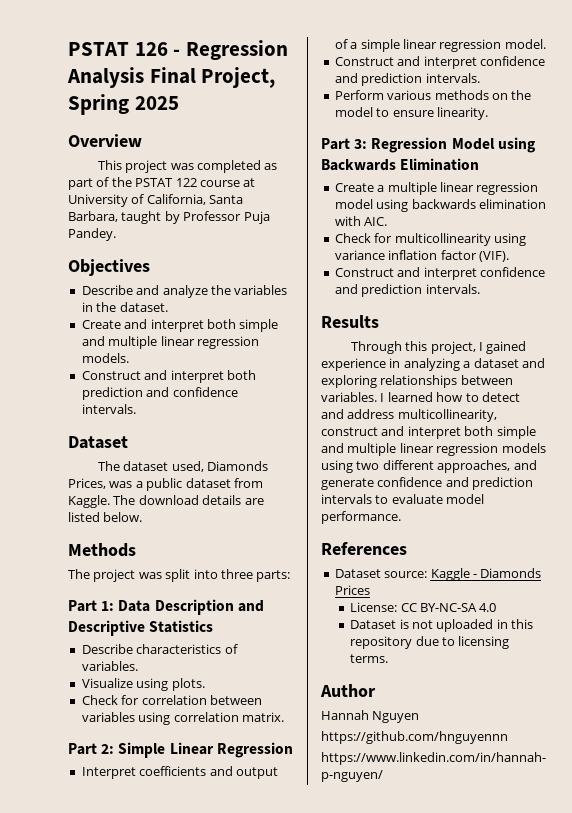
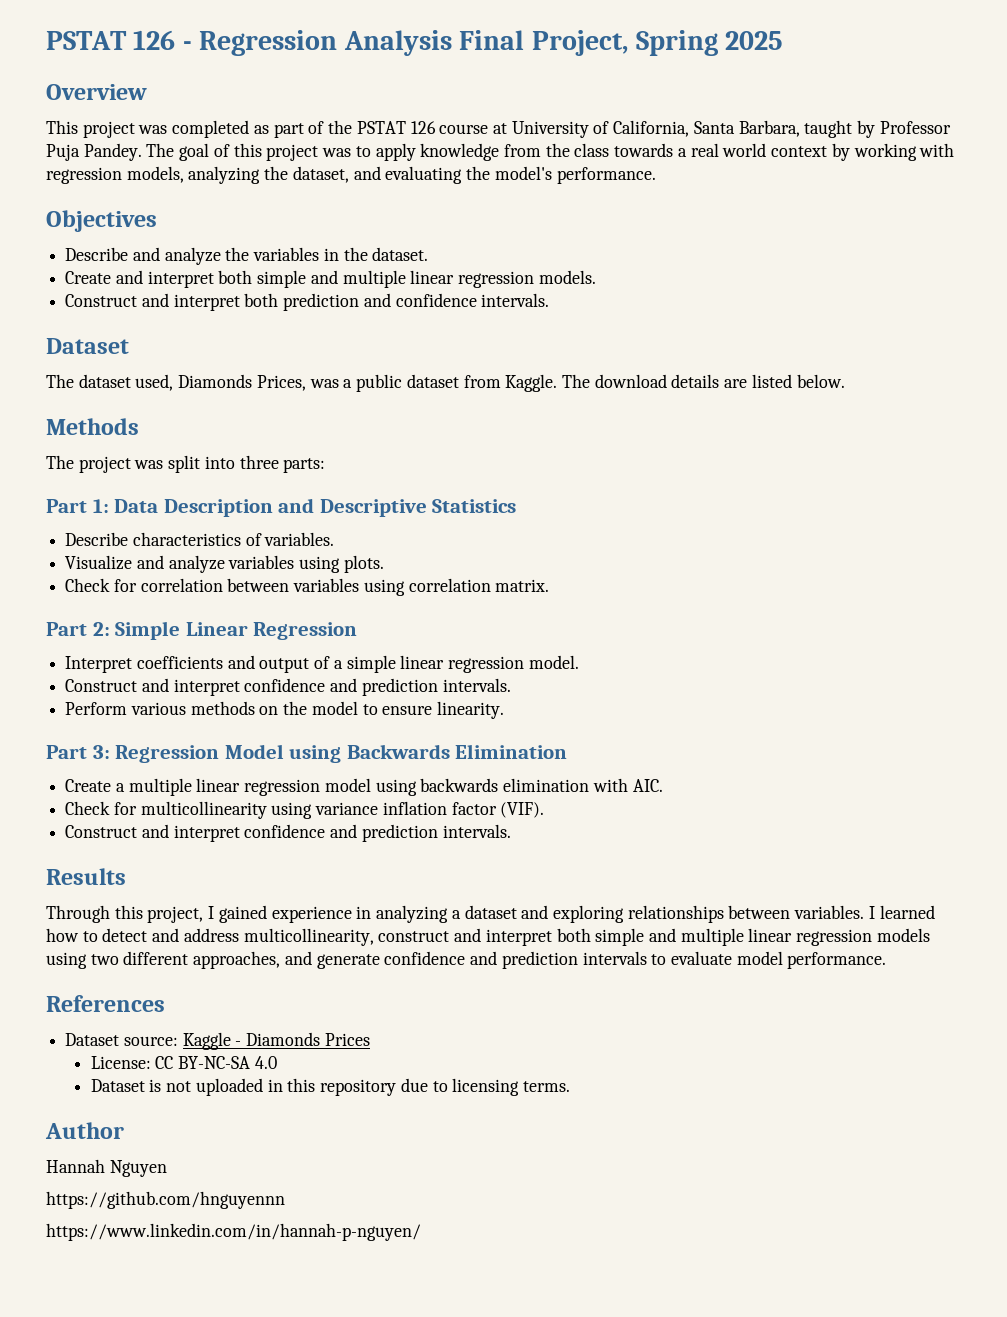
[175,178,197,187] 122 -> [410,121,436,134] 126
(116, 234) none -> [146,143,955,161] [46,166,656,184] The goal of this project was to apply knowledge from the class towards a real world context by working with regression models, analyzing the dataset, and evaluating the model's performance.
(133, 683) none -> [136,555,295,573] and analyze variables

